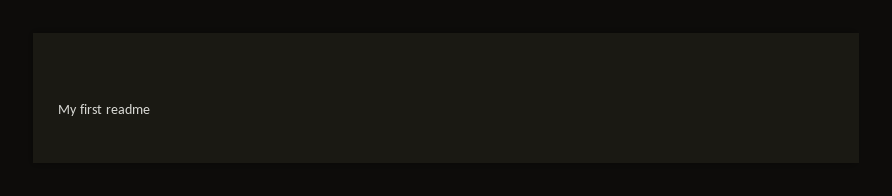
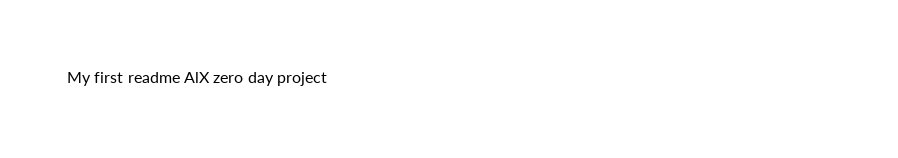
(150, 109) none -> [183,72,327,86] AlX zero day project

